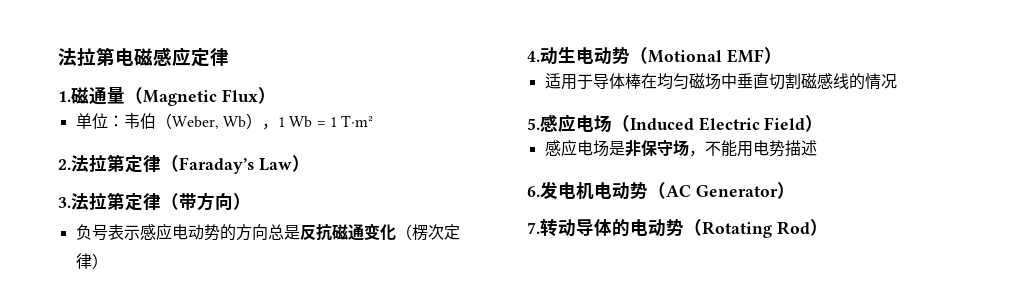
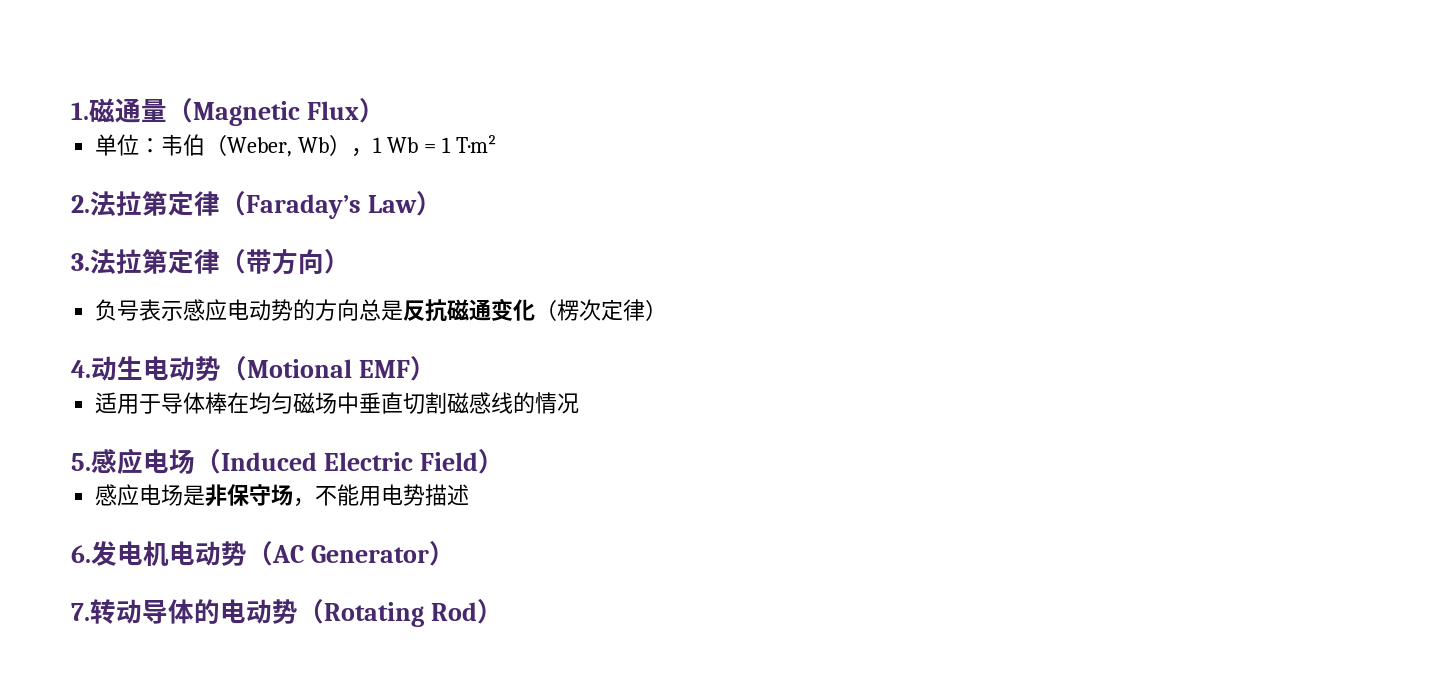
[58,47,229,67] 法拉第电磁感应定律 // -> (71, 111) none

